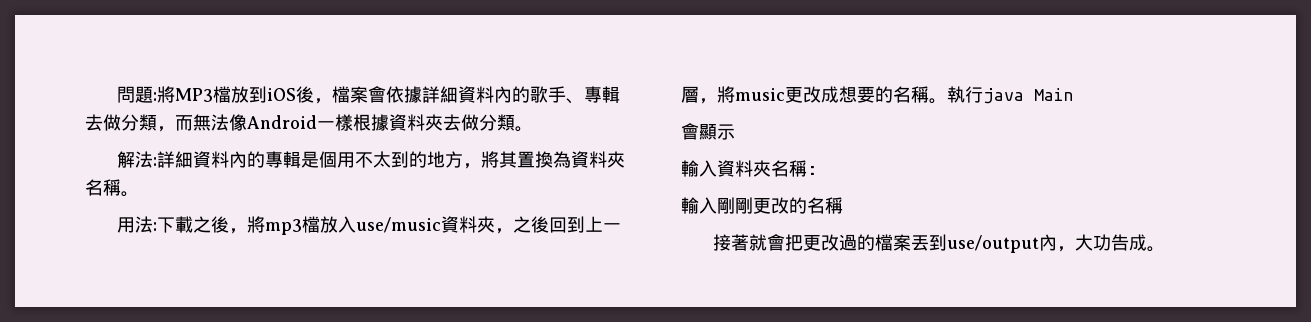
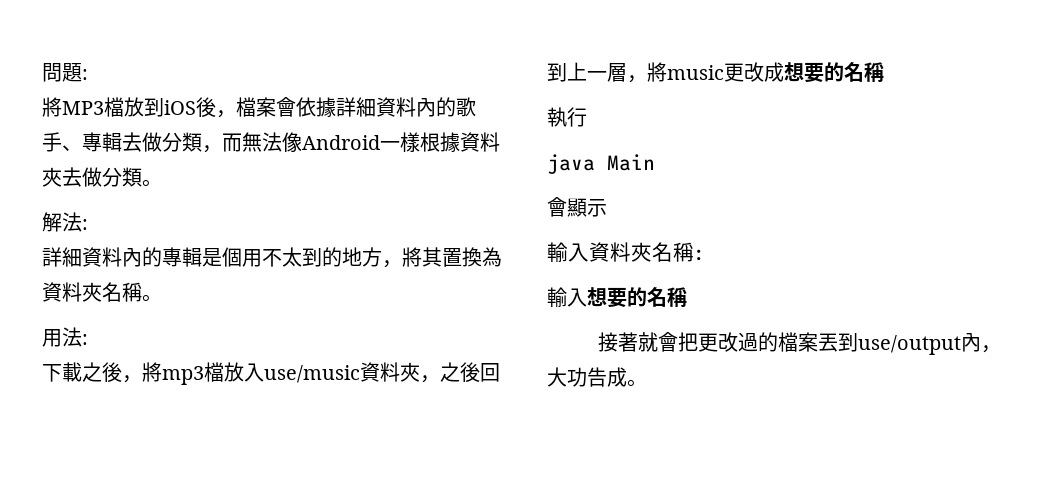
(158, 96) none -> (88, 74) //
(158, 161) none -> (88, 224) //
(158, 226) none -> (88, 339) //
[929,98,947,104] 。 -> (884, 72) //
(983, 94) none -> (587, 117) //
[717,197,789,214] 剛剛更改 -> [587,287,627,308] 想要

